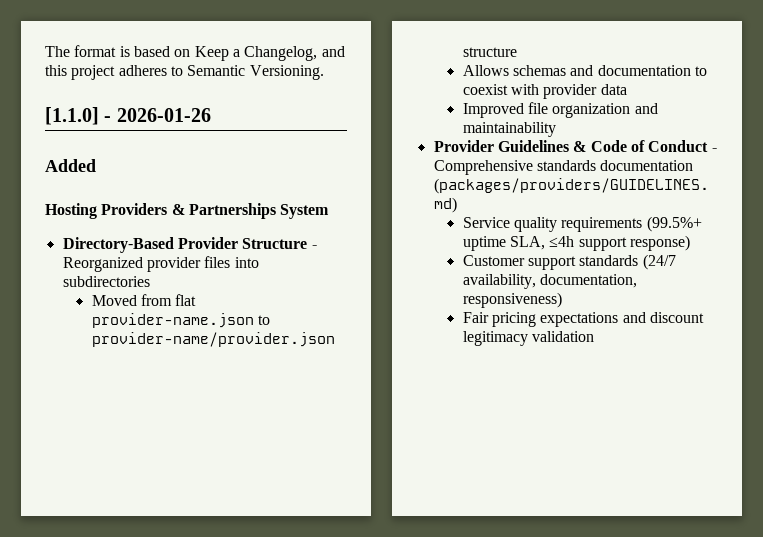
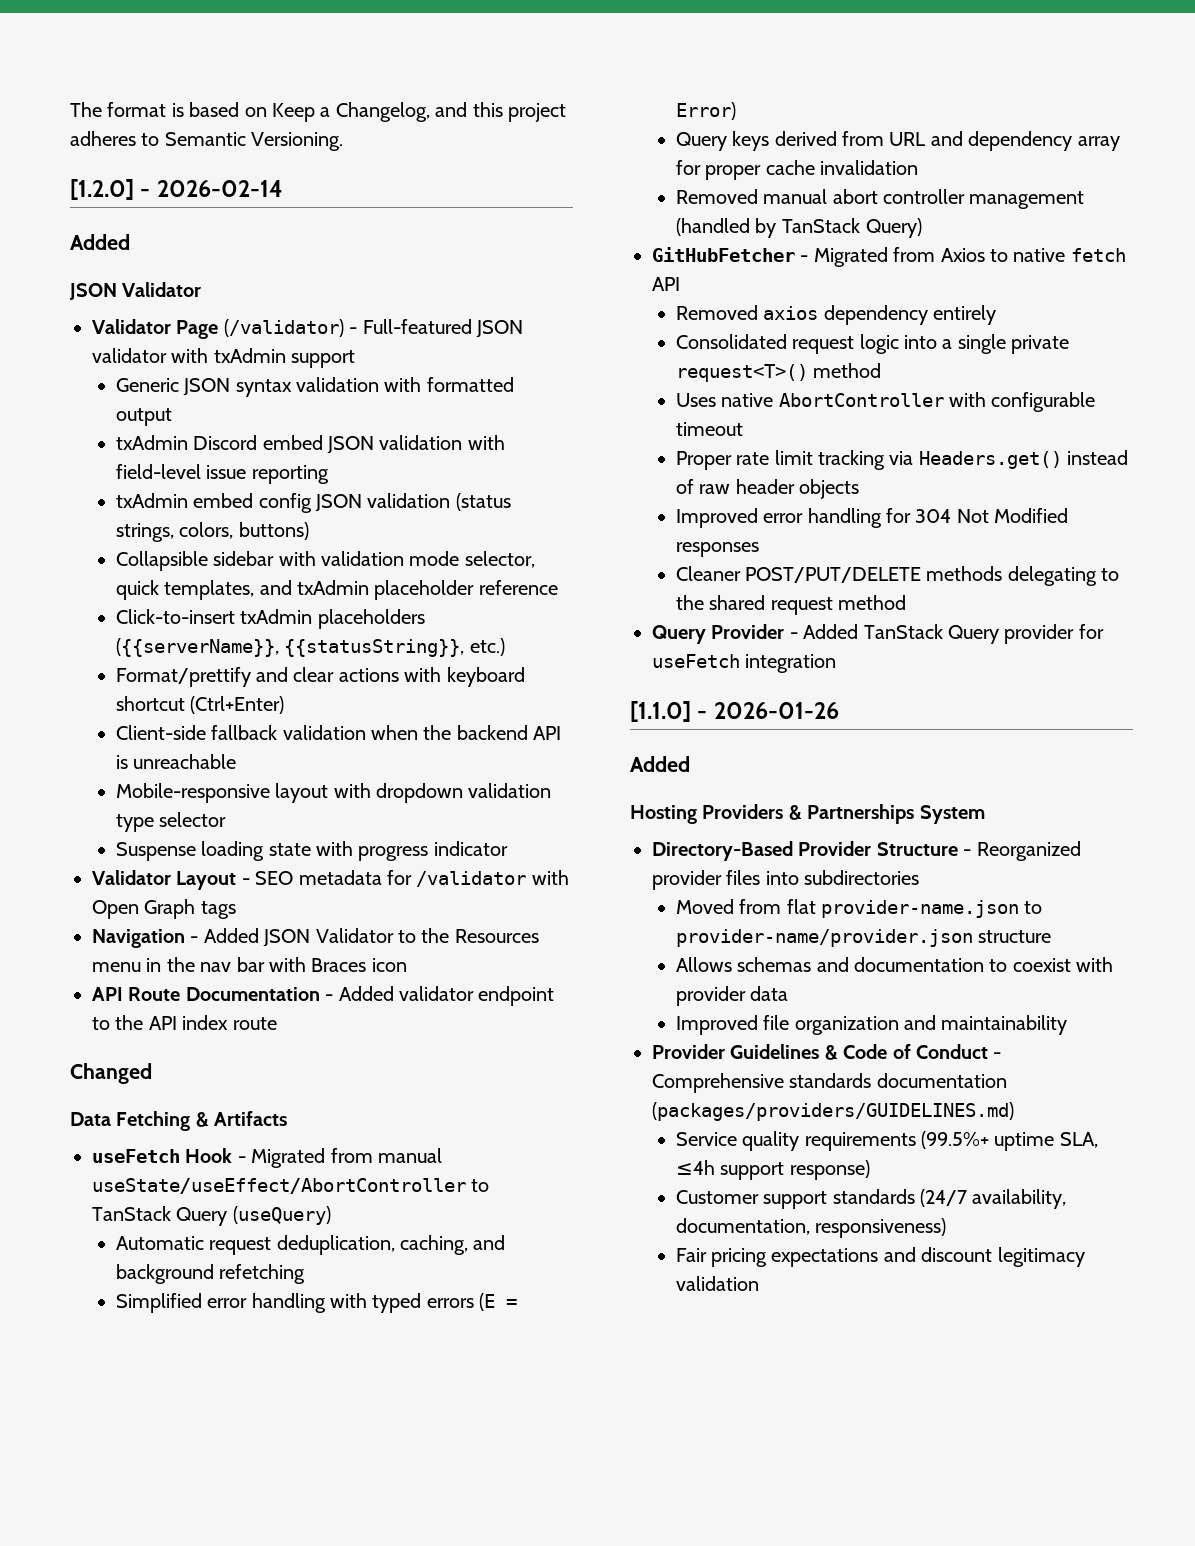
(324, 72) none -> [70,179,283,200] [70,234,130,250] [69,282,202,300] [92,319,523,339] [92,348,356,368] [115,377,514,397] [115,408,172,426] [115,435,505,454] [115,464,329,484] [115,493,511,513] [115,522,309,542] [115,551,535,571] [115,580,558,600] [115,609,425,629] [115,638,505,657] [115,667,525,687] [115,696,285,714] [115,725,562,740] [115,754,237,769] [115,783,552,803] [115,812,227,832] [115,841,508,861] [92,870,569,890] [92,899,236,919] [92,928,539,948] [92,957,407,972] [92,986,555,1006] [92,1015,277,1030] [70,1063,152,1084] [70,1111,288,1131] [92,1148,442,1168] [92,1178,490,1194] [92,1206,331,1226] [115,1235,506,1255] [115,1264,306,1284] [115,1293,518,1313] [675,102,736,120] [675,131,1120,151] [675,160,918,180] [675,189,1085,209] [675,218,922,238] [652,247,1126,267] [652,277,680,291] [675,305,996,325] [675,334,1070,354] [675,363,882,382] [675,392,1096,412] [675,422,743,436] [675,450,1129,470] [675,479,859,499] [675,508,1069,528] [675,542,759,557] [675,566,1120,586] [675,595,906,615] [652,624,1104,644] [652,654,837,673] // [1.2.0] - 2026-02-14 // Added // JSON Validator // Validator Page (/validator) - Full-featured JSON validator with txAdmin support // Generic JSON syntax validation with formatted output // txAdmin Discord embed JSON validation with field-level issue reporting // txAdmin embed config JSON validation (status strings, colors, buttons) // Collapsible sidebar with validation mode selector, quick templates, and txAdmin placeholder reference // Click-to-insert txAdmin placeholders ({{serverName}}, {{statusString}}, etc.) // Format/prettify and clear actions with keyboard shortcut (Ctrl+Enter) // Client-side fallback validation when the backend API is unreachable // Mobile-responsive layout with dropdown validation type selector // Suspense loading state with progress indicator // Validator Layout - SEO metadata for /validator with Open Graph tags // Navigation - Added JSON Validator to the Resources menu in the nav bar with Braces icon // API Route Documentation - Added validator endpoint to the API index route // Changed // Data Fetching & Artifacts // useFetch Hook - Migrated from manual useState/useEffect/AbortController to TanStack Query (useQuery) // Automatic request deduplication, caching, and background refetching // Simplified error handling with typed errors (E = Error) // Query keys derived from URL and dependency array for proper cache invalidation // Removed manual abort controller management (handled by TanStack Query) // GitHubFetcher - Migrated from Axios to native fetch API // Removed axios dependency entirely // Consolidated request logic into a single private request<T>() method // Uses native AbortController with configurable timeout // Proper rate limit tracking via Headers.get() instead of raw header objects // Improved error handling for 304 Not Modified responses // Cleaner POST/PUT/DELETE methods delegating to the shared request method // Query Provider - Added TanStack Query provider for useFetch integration

